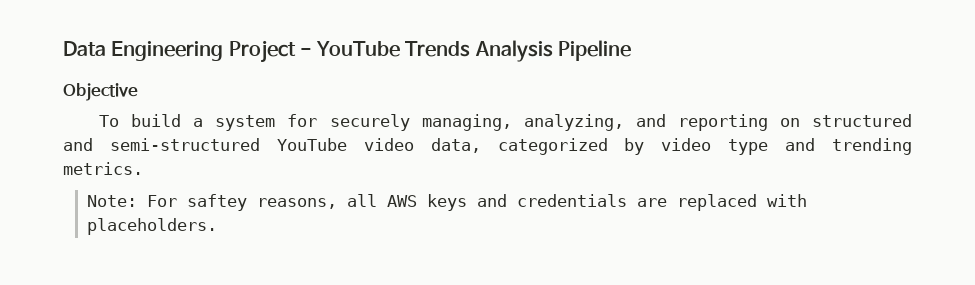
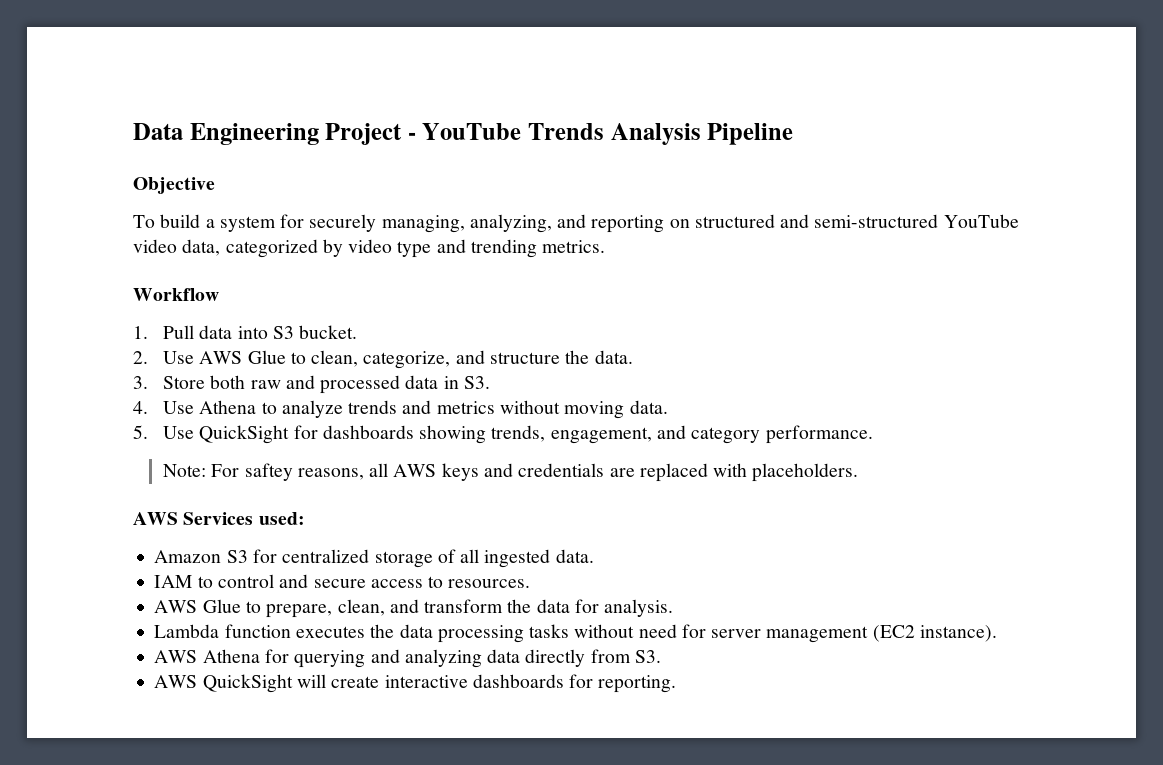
(143, 168) none -> [133,288,219,301] [133,325,358,339] [133,350,633,369] [133,375,490,394] [133,400,668,419] [133,425,873,444] // Workflow // 1. Pull data into S3 bucket. // 2. Use AWS Glue to clean, categorize, and structure the data. // 3. Store both raw and processed data in S3. // 4. Use Athena to analyze trends and metrics without moving data. // 5. Use QuickSight for dashboards showing trends, engagement, and category performance.
(217, 226) none -> [133,512,305,525] [154,549,594,568] [154,574,531,588] [154,599,674,618] [154,624,997,643] [154,649,661,668] [154,674,677,693] // AWS Services used: // Amazon S3 for centralized storage of all ingested data. // IAM to control and secure access to resources. // AWS Glue to prepare, clean, and transform the data for analysis. // Lambda function executes the data processing tasks without need for server management (EC2 instance). // AWS Athena for querying and analyzing data directly from S3. // AWS QuickSight will create interactive dashboards for reporting.

